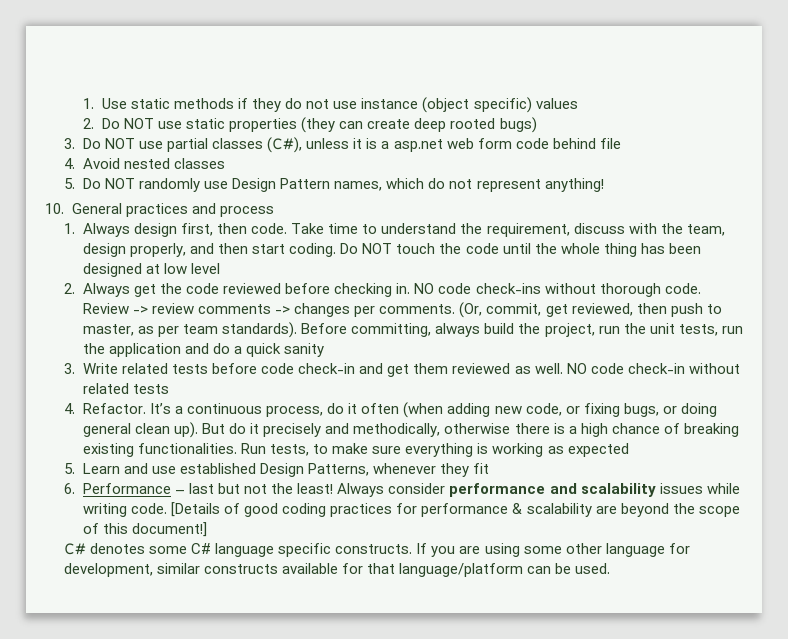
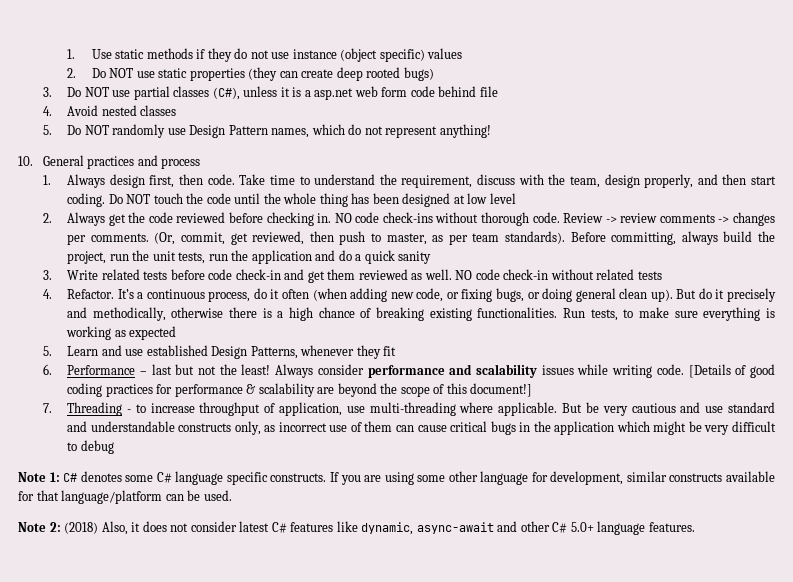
(208, 529) none -> [42,402,776,416] [67,421,777,435] [67,440,114,454] [18,472,60,482] 7. Threading - to increase throughput of application, use multi-threading where applicable. But be very cautious and use standard and understandable constructs only, as incorrect use of them can cause critical bugs in the application which might be very difficult to debug // Note 1:
(611, 568) none -> [18,521,695,535] // Note 2: (2018) Also, it does not consider latest C# features like dynamic, async-await and other C# 5.0+ language features.

